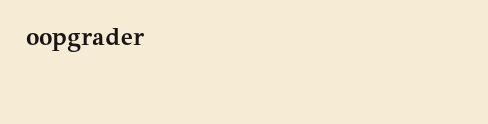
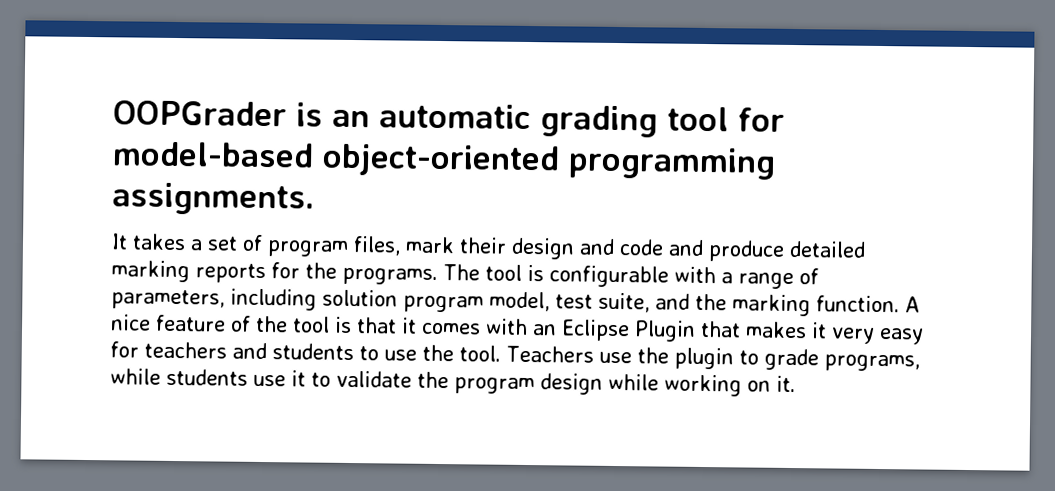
[26,28,145,52] oopgrader -> [113,100,785,138] [112,141,776,180] [112,182,315,216] [111,233,866,262] [111,260,819,290] [111,288,920,317] [111,314,924,345] [110,341,920,372] [110,368,796,397] OOPGrader is an automatic grading tool for model-based object-oriented programming assignments. // It takes a set of program files, mark their design and code and produce detailed marking reports for the programs. The tool is configurable with a range of parameters, including solution program model, test suite, and the marking function. A nice feature of the tool is that it comes with an Eclipse Plugin that makes it very easy for teachers and students to use the tool. Teachers use the plugin to grade programs, while students use it to validate the program design while working on it.

